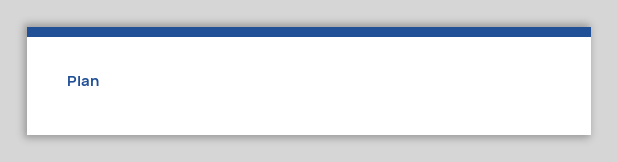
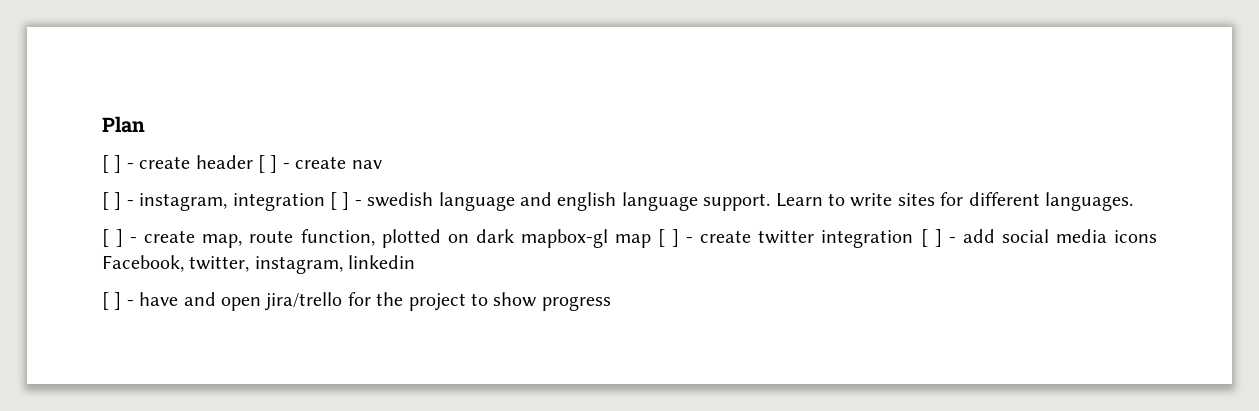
(99, 81) none -> [102,155,382,173] [102,192,1133,211] [102,229,1158,248] [102,255,416,274] [102,292,611,311] // [ ] - create header [ ] - create nav // [ ] - instagram, integration [ ] - swedish language and english language support. Learn to write sites for different languages. // [ ] - create map, route function, plotted on dark mapbox-gl map [ ] - create twitter integration [ ] - add social media icons Facebook, twitter, instagram, linkedin // [ ] - have and open jira/trello for the project to show progress

